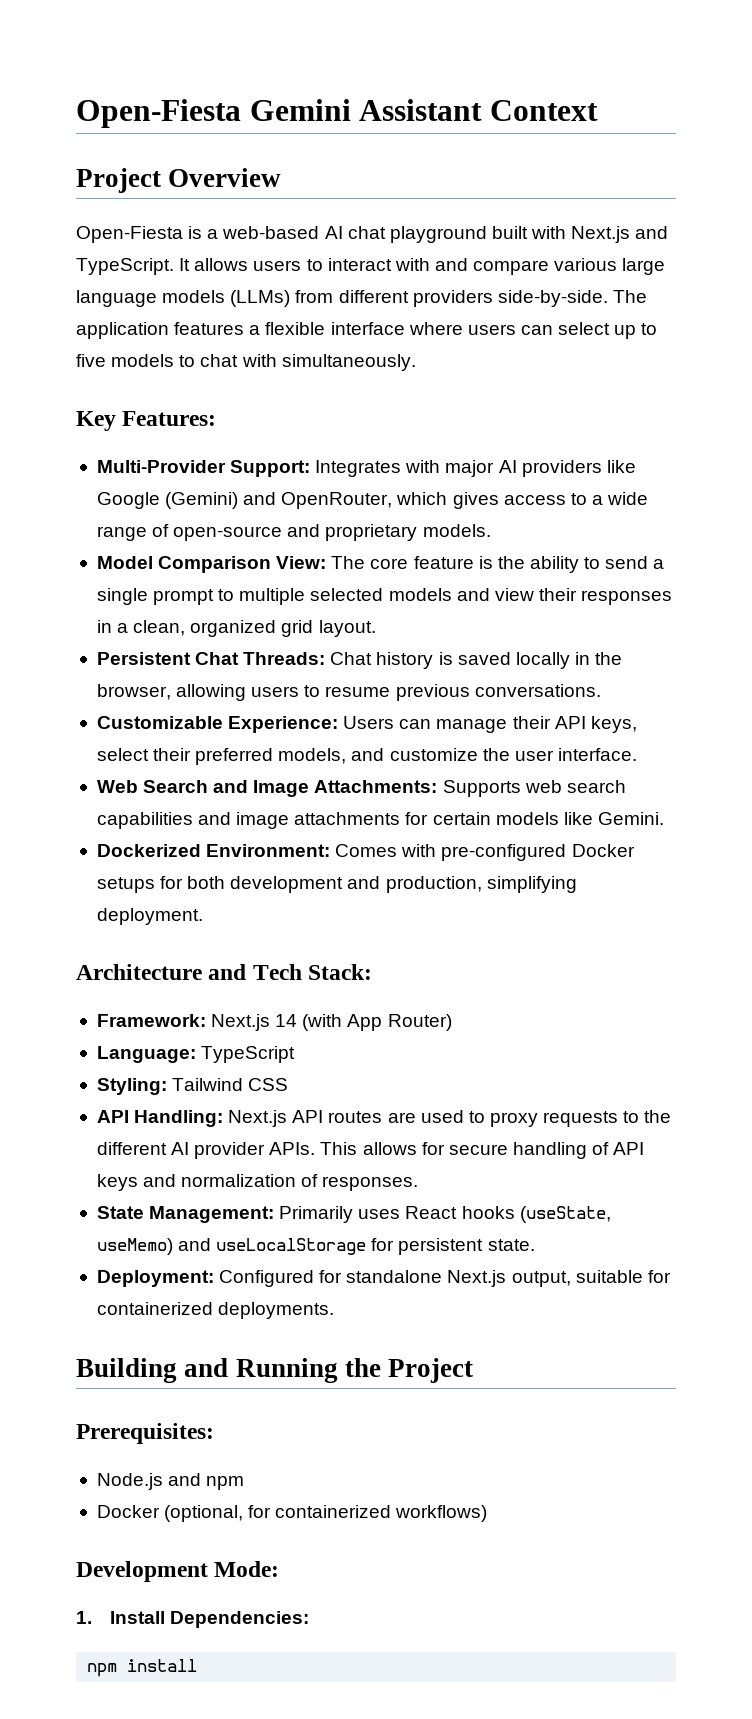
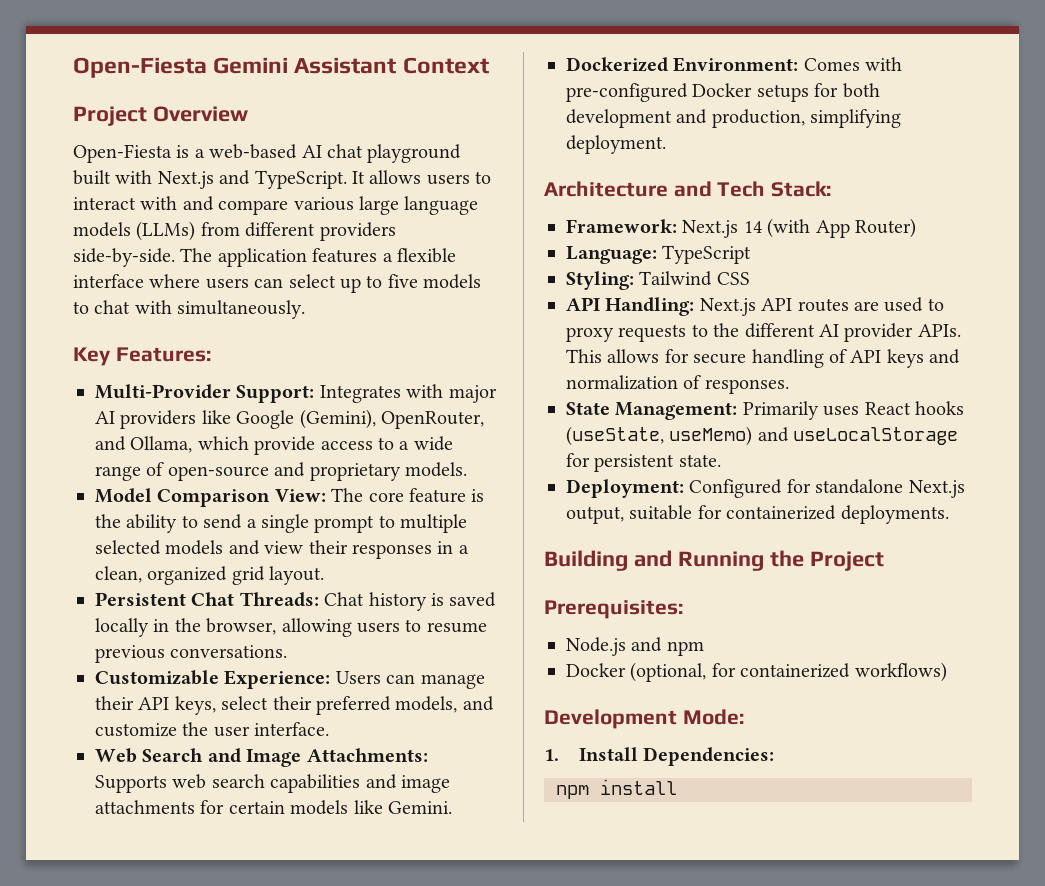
[165,492,499,509] (Gemini) and OpenRouter, which gives -> [299,409,484,429] [95,436,316,455] (Gemini), OpenRouter, and Ollama, which provide

